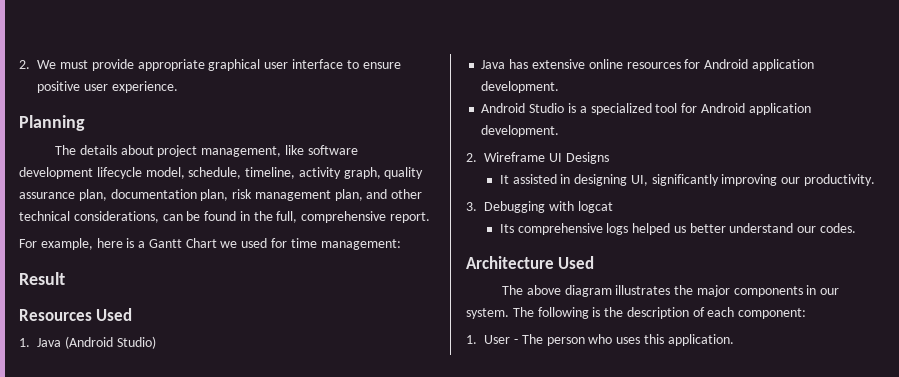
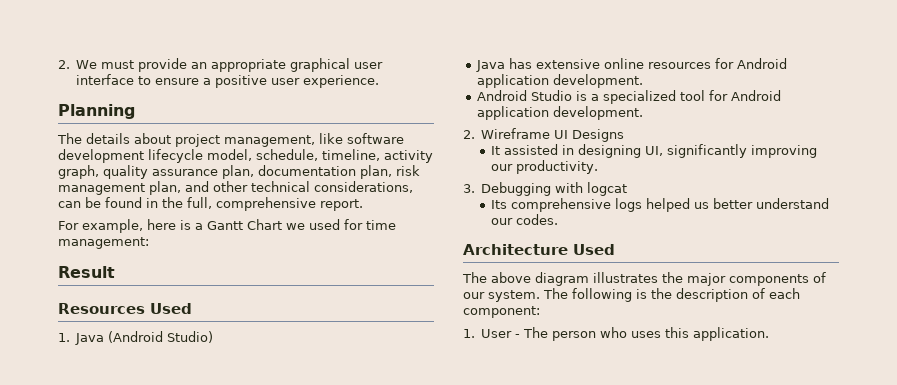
(134, 65) none -> [191,62,208,69] an
(401, 65) none -> [203,78,212,85] a
[806,285,817,295] in -> [813,272,826,283] of

